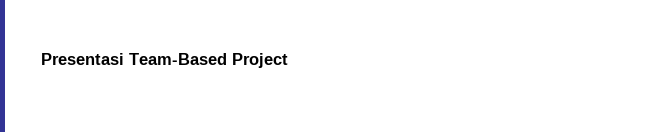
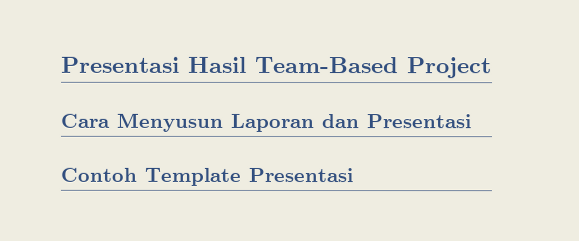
[41,53,124,65] Presentasi -> [61,56,247,73] Presentasi Hasil
(288, 60) none -> [60,112,472,133] [60,167,353,186] // Cara Menyusun Laporan dan Presentasi // Contoh Template Presentasi

